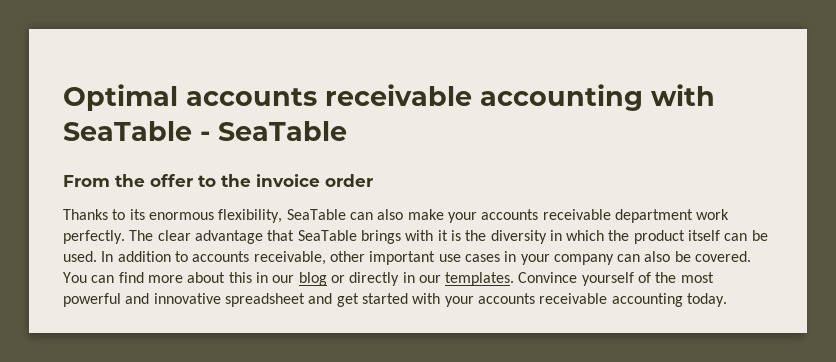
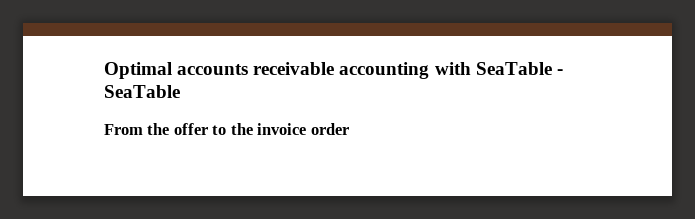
[63,209,730,223] [63,230,768,244] [63,251,752,265] [63,272,714,286] [63,293,727,307] // Thanks to its enormous flexibility, SeaTable can also make your accounts receivable department work perfectly. The clear advantage that SeaTable brings with it is the diversity in which the product itself can be used. In addition to accounts receivable, other important use cases in your company can also be covered. You can find more about this in our blog or directly in our templates. Convince yourself of the most powerful and innovative spreadsheet and get started with your accounts receivable accounting today. -> (349, 129) none

